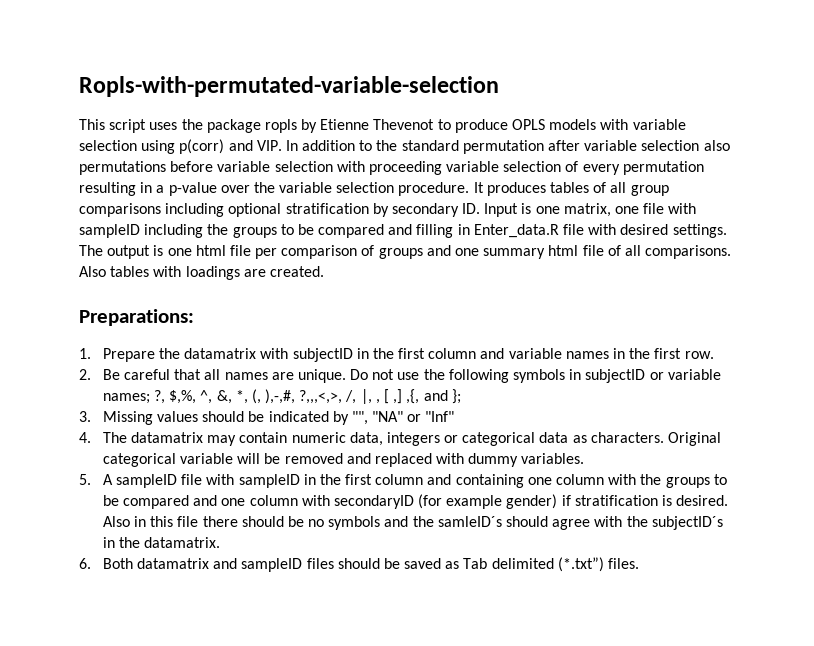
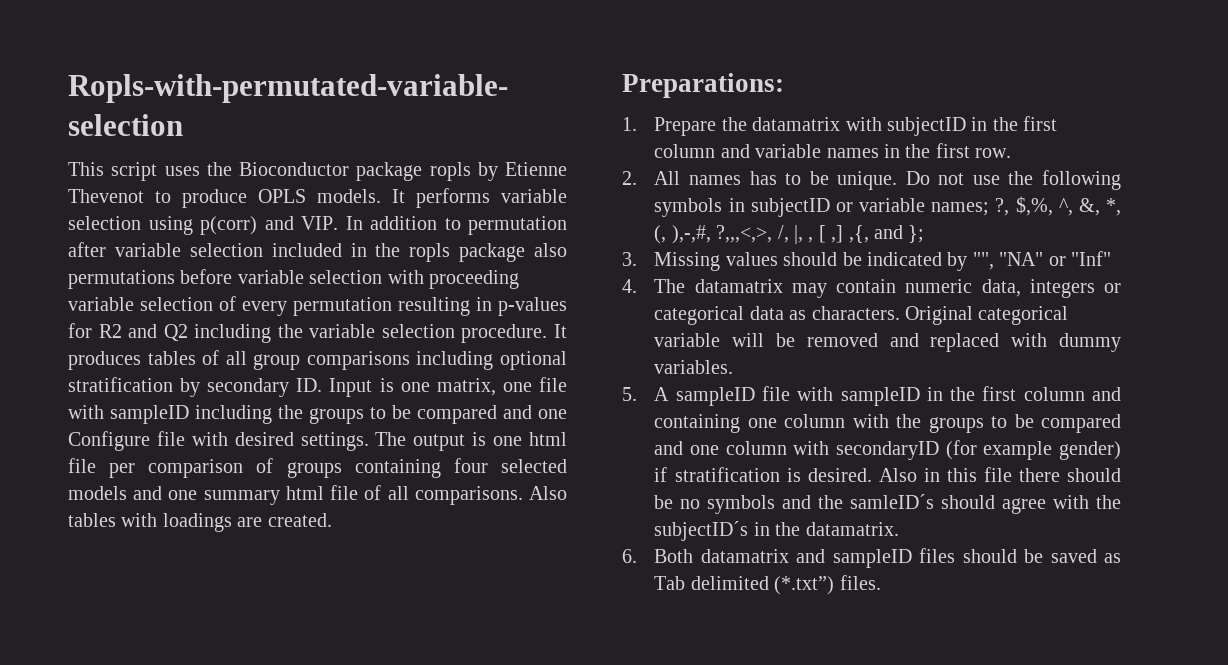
(203, 124) none -> [239,162,349,176] Bioconductor
[549,119,629,130] models with -> [317,188,490,208] models. It performs
[376,140,459,151] the standard -> (461, 224) none
(700, 145) none -> [271,243,526,262] included in the ropls package
[156,182,250,196] a p-value over -> [498,297,567,316] [68,323,272,343] p-values for R2 and Q2 including
[416,224,559,238] filling in Enter_data.R -> [538,409,567,419] [68,431,150,451] one Configure
(423, 253) none -> [354,458,567,478] [68,486,127,500] containing four selected models
[102,369,294,380] Be careful that all names are -> [654,171,829,185] All names has to be

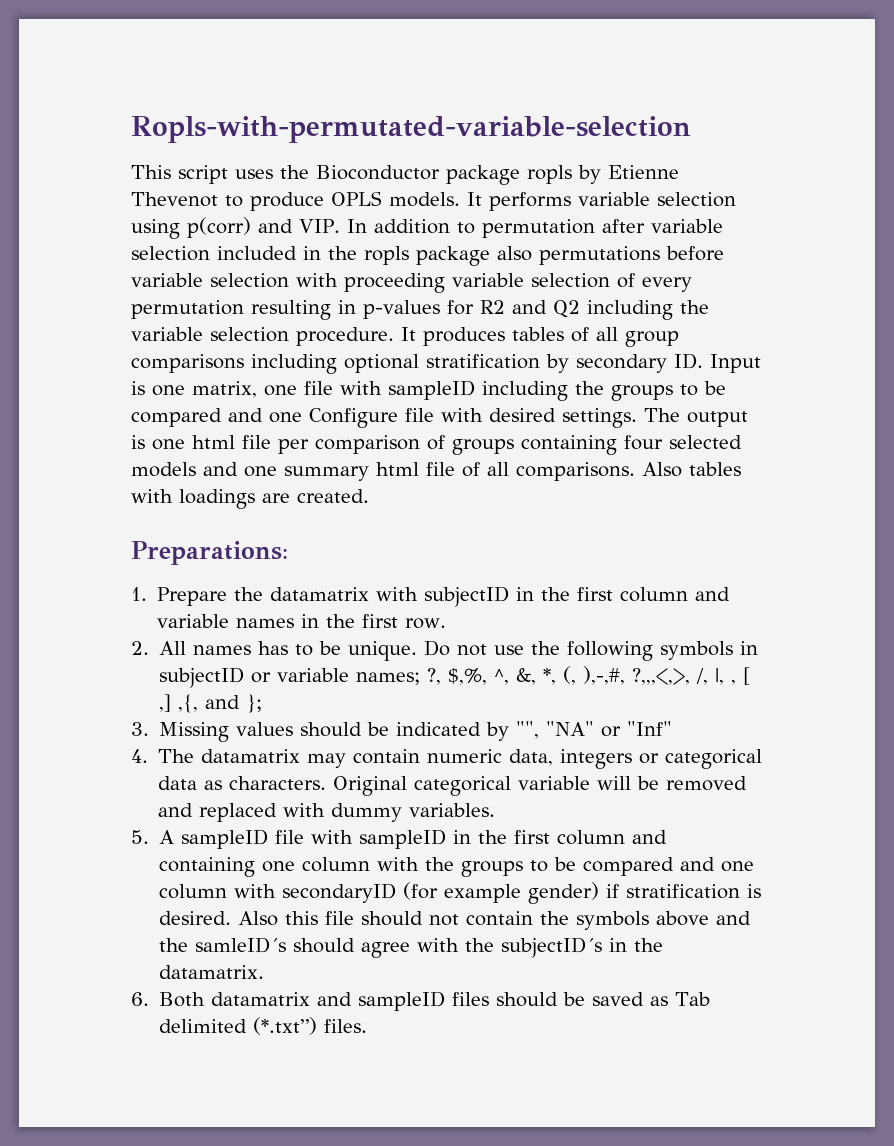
[923,468,940,482] in -> (279, 918) none
[1018,468,1121,482] [654,495,776,514] there should be no symbols -> [361,911,710,930] should not contain the symbols above

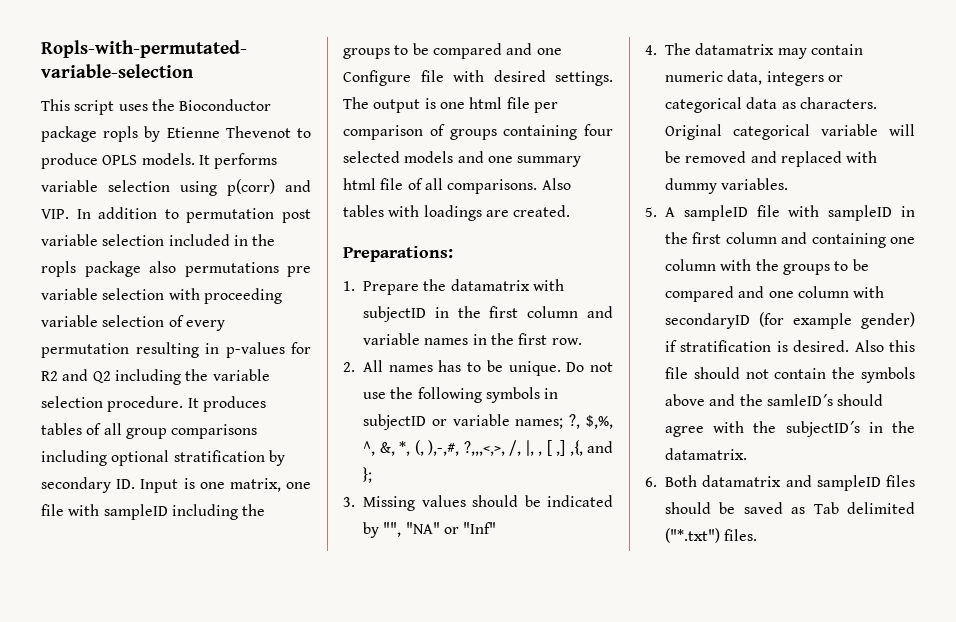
[601,219,645,233] after -> [282,209,311,223] post
[666,246,724,261] before -> [287,266,311,277] pre
[253,1017,318,1035] (*.txt”) -> [665,528,720,543] ("*.txt")

